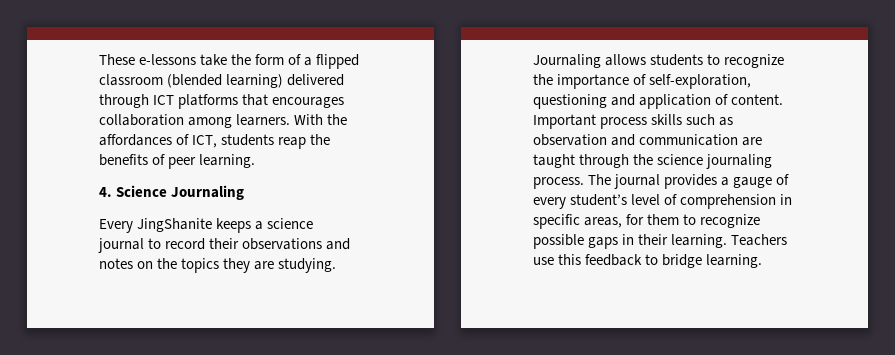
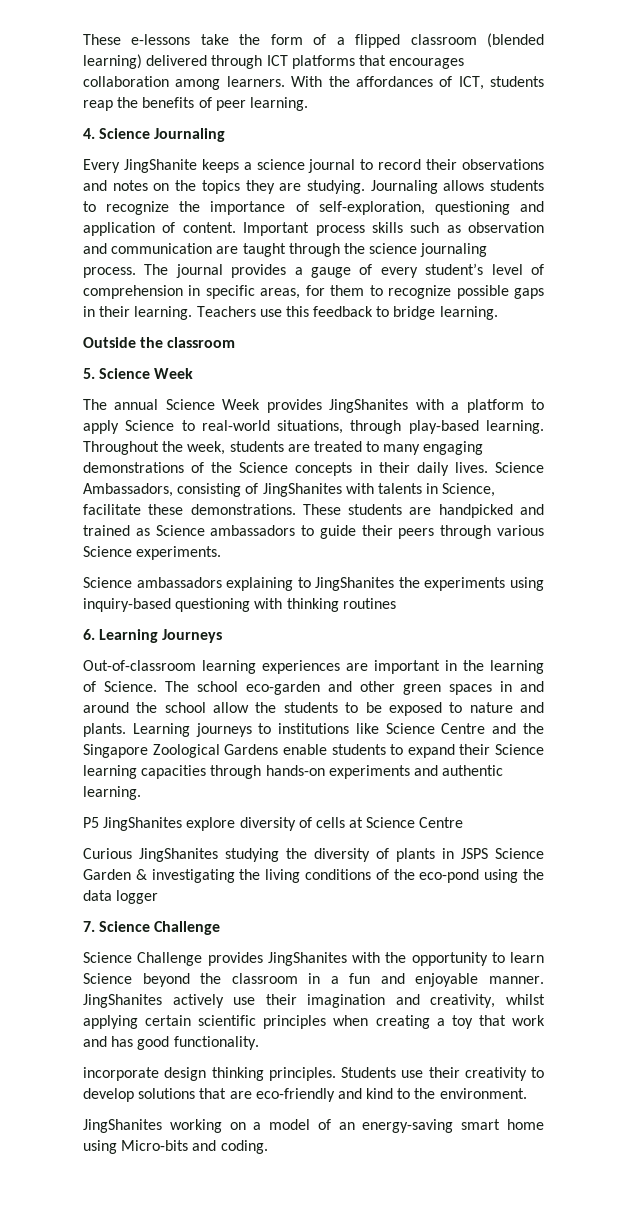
(763, 261) none -> [83,337,236,348] [83,368,194,379] [83,399,544,413] [83,420,544,434] [83,441,484,455] [83,462,544,476] [83,483,496,497] [83,504,544,518] [83,525,544,539] [83,546,222,560] [83,577,544,591] [83,598,396,612] [83,629,223,643] [83,660,544,674] [83,681,544,695] [83,702,544,716] [83,723,544,737] [83,744,544,758] [83,765,504,779] [83,786,141,800] [83,817,464,831] [83,848,544,862] [83,869,544,883] [83,890,159,904] [83,921,221,935] [83,952,544,966] [83,973,544,987] [83,994,545,1008] [83,1015,545,1029] [83,1036,259,1050] [83,1067,544,1081] [83,1088,527,1102] [83,1119,544,1133] [83,1140,268,1154] // Outside the classroom // 5. Science Week // The annual Science Week provides JingShanites with a platform to apply Science to real-world situations, through play-based learning. Throughout the week, students are treated to many engaging demonstrations of the Science concepts in their daily lives. Science Ambassadors, consisting of JingShanites with talents in Science, facilitate these demonstrations. These students are handpicked and trained as Science ambassadors to guide their peers through various Science experiments. // Science ambassadors explaining to JingShanites the experiments using inquiry-based questioning with thinking routines // 6. Learning Journeys // Out-of-classroom learning experiences are important in the learning of Science. The school eco-garden and other green spaces in and around the school allow the students to be exposed to nature and plants. Learning journeys to institutions like Science Centre and the Singapore Zoological Gardens enable students to expand their Science learning capacities through hands-on experiments and authentic learning. // P5 JingShanites explore diversity of cells at Science Centre // Curious JingShanites studying the diversity of plants in JSPS Science Garden & investigating the living conditions of the eco-pond using the data logger // 7. Science Challenge // Science Challenge provides JingShanites with the opportunity to learn Science beyond the classroom in a fun and enjoyable manner. JingShanites actively use their imagination and creativity, whilst applying certain scientific principles when creating a toy that work and has good functionality. // incorporate design thinking principles. Students use their creativity to develop solutions that are eco-friendly and kind to the environment. // JingShanites working on a model of an energy-saving smart home using Micro-bits and coding.

